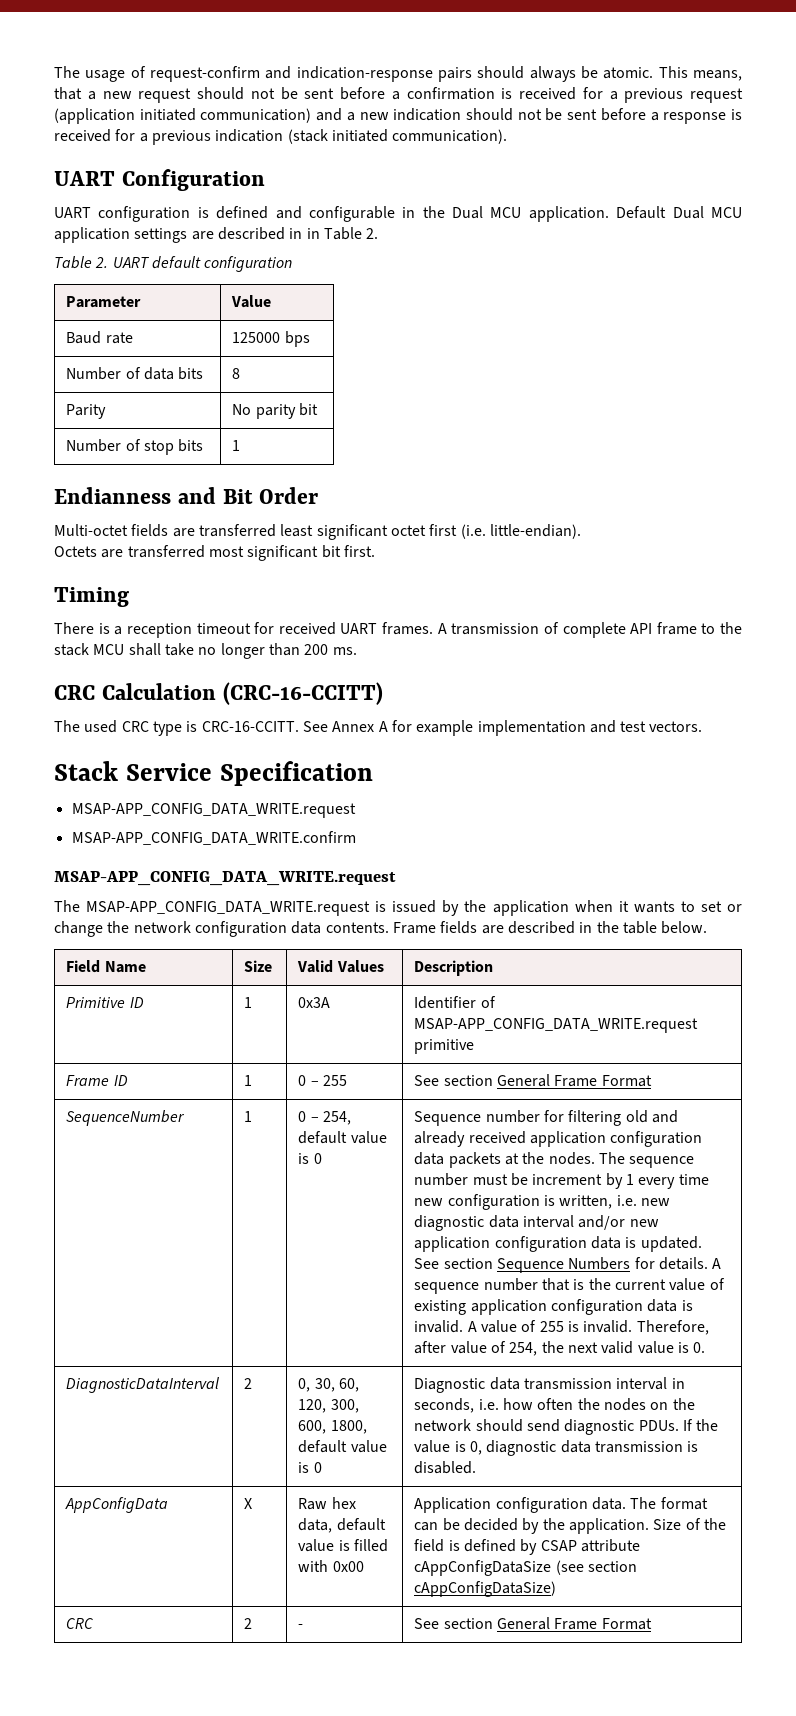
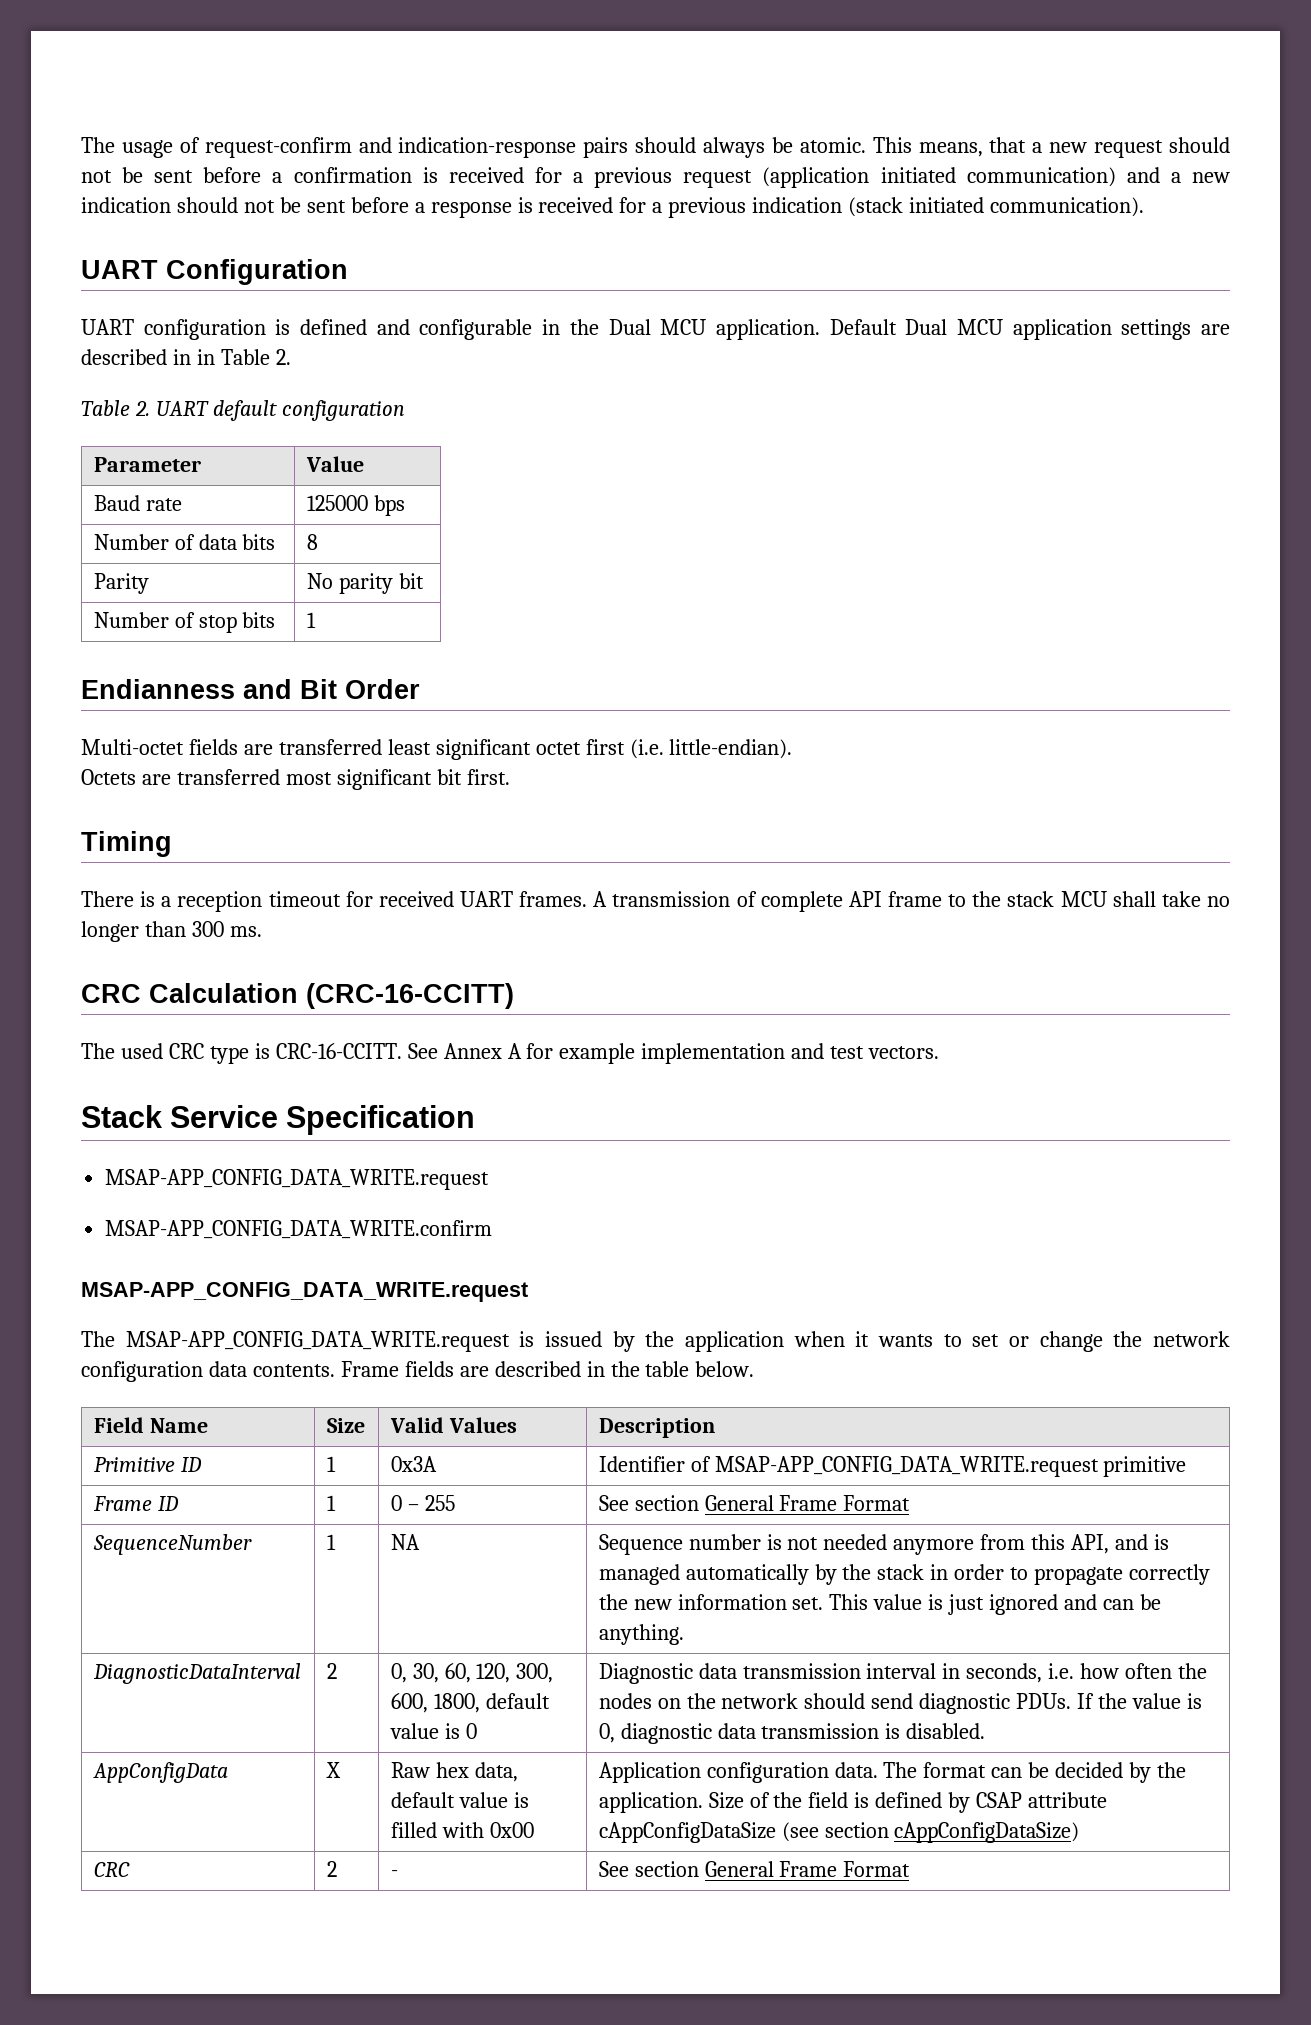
[304,644,329,655] 200 -> [191,921,224,937] 300
[298,1111,352,1125] [298,1131,387,1144] [298,1153,322,1164] [414,1110,678,1126] [414,1131,703,1147] [414,1152,695,1168] [414,1173,709,1189] [414,1194,670,1210] [414,1215,659,1231] [414,1236,702,1252] [414,1257,722,1273] [414,1278,725,1294] [414,1299,693,1315] [414,1320,709,1335] [414,1341,706,1356] 0 – 254, default value is 0 | Sequence number for filtering old and already received application configuration data packets at the nodes. The sequence number must be increment by 1 every time new configuration is written, i.e. new diagnostic data interval and/or new application configuration data is updated. See section Sequence Numbers for details. A sequence number that is the current value of existing application configuration data is invalid. A value of 255 is invalid. Therefore, after value of 254, the next valid value is 0. -> [390,1534,420,1550] [598,1534,1170,1555] [598,1564,1211,1585] [598,1594,1162,1615] [598,1624,684,1645] NA | Sequence number is not needed anymore from this API, and is managed automatically by the stack in order to propagate correctly the new information set. This value is just ignored and can be anything.

